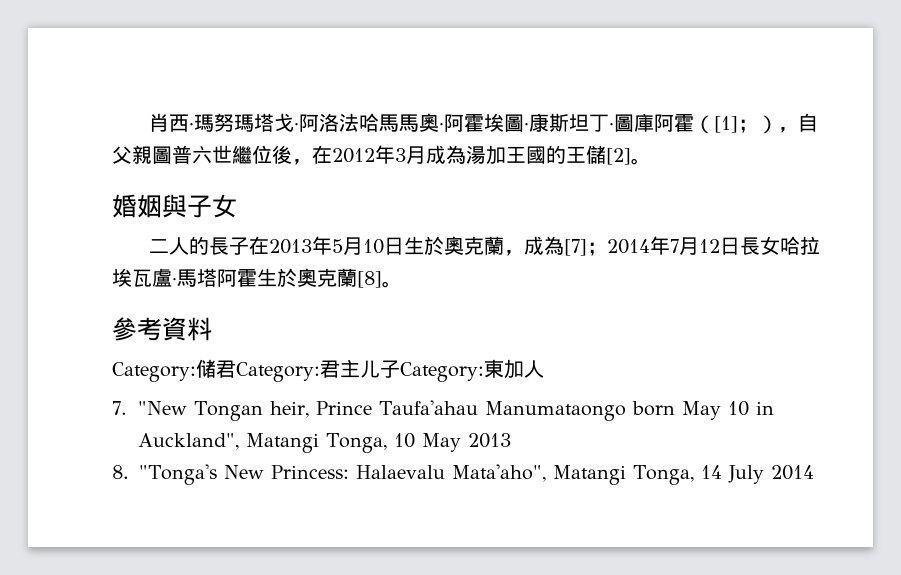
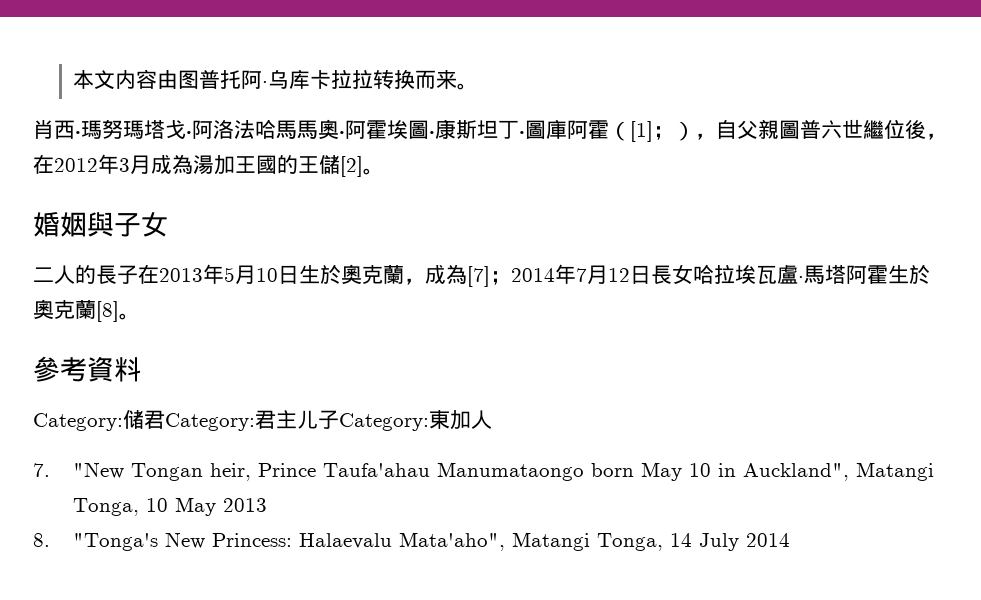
(149, 122) none -> [73,69,479,90] 本文内容由图普托阿·乌库卡拉拉转换而来。 //

